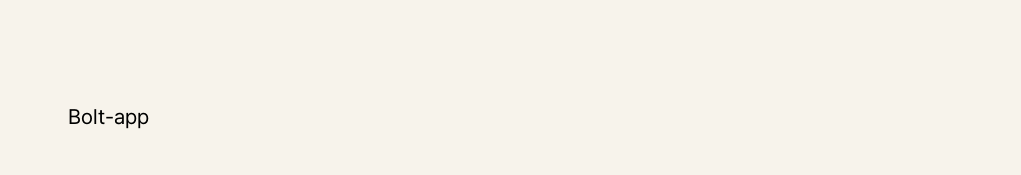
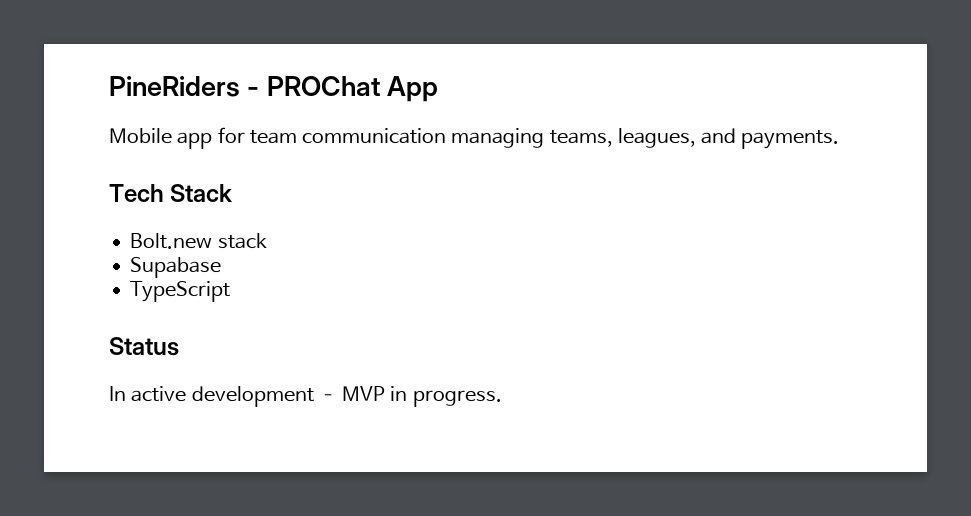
[68,109,149,129] Bolt-app -> [109,76,438,102] [109,127,840,149] [109,184,233,202] [130,233,267,249] [130,257,222,278] [130,281,231,302] [109,337,179,356] [109,386,502,407] PineRiders - PROChat App // Mobile app for team communication managing teams, leagues, and payments. // Tech Stack // Bolt.new stack // Supabase // TypeScript // Status // In active development – MVP in progress.

